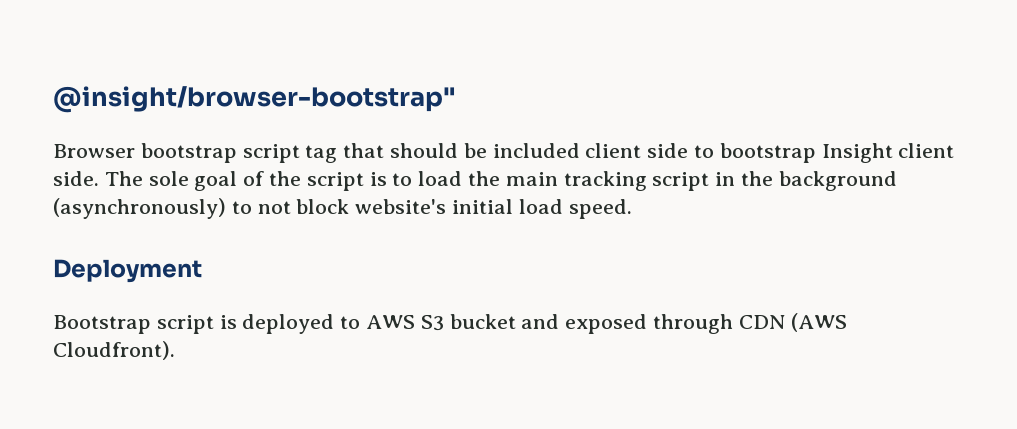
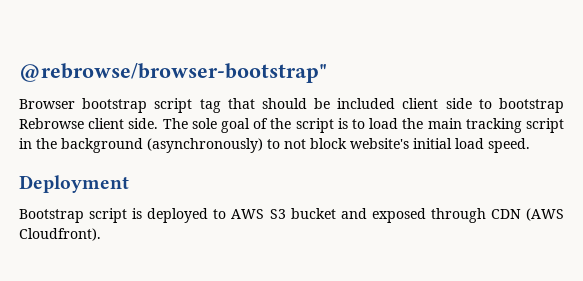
[53,86,456,113] @insight/browser-bootstrap" -> [19,63,327,83] @rebrowse/browser-bootstrap"
[821,143,893,163] Insight -> [19,118,84,129] Rebrowse

